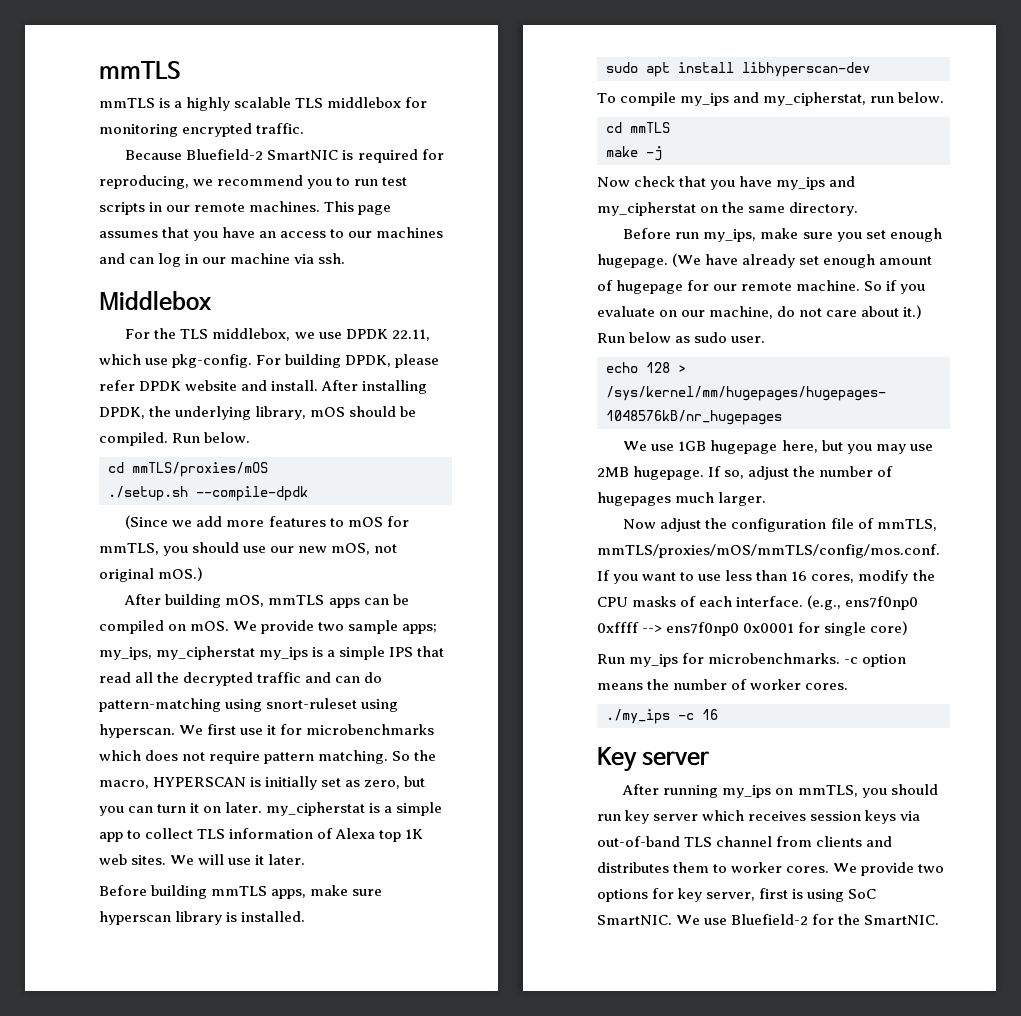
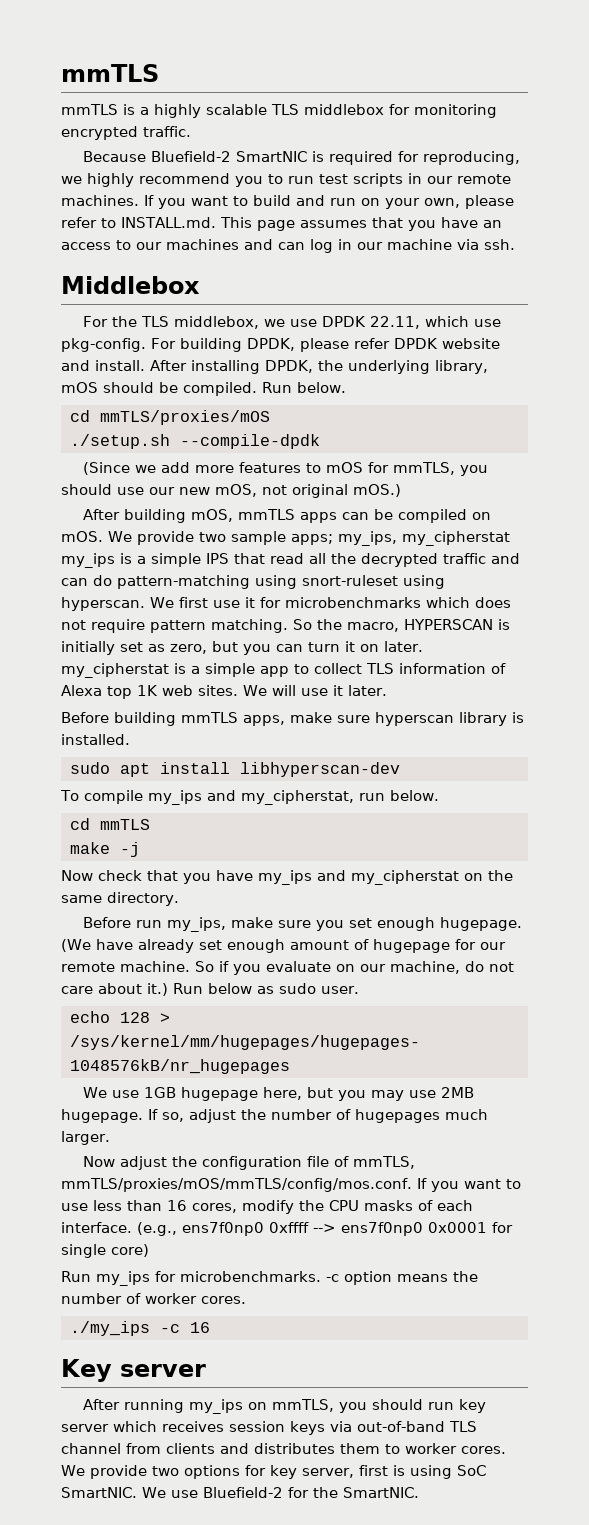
(214, 182) none -> [87,173,134,187] highly
(321, 206) none -> [144,195,514,209] [61,217,216,228] If you want to build and run on your own, please refer to INSTALL.md.

